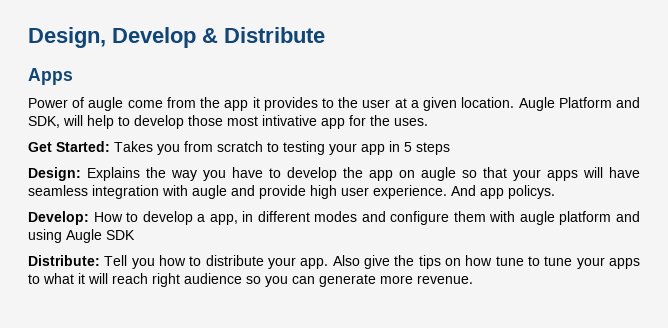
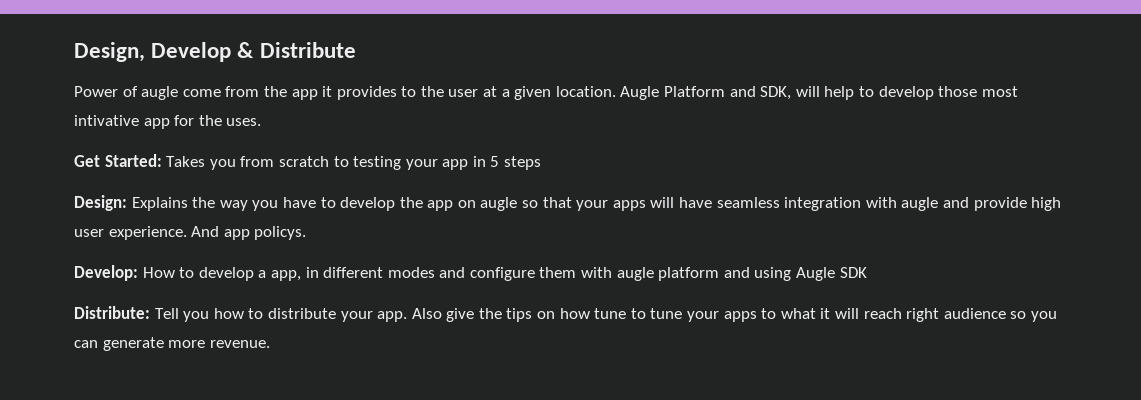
[28,68,73,85] // Apps -> (356, 50) none

